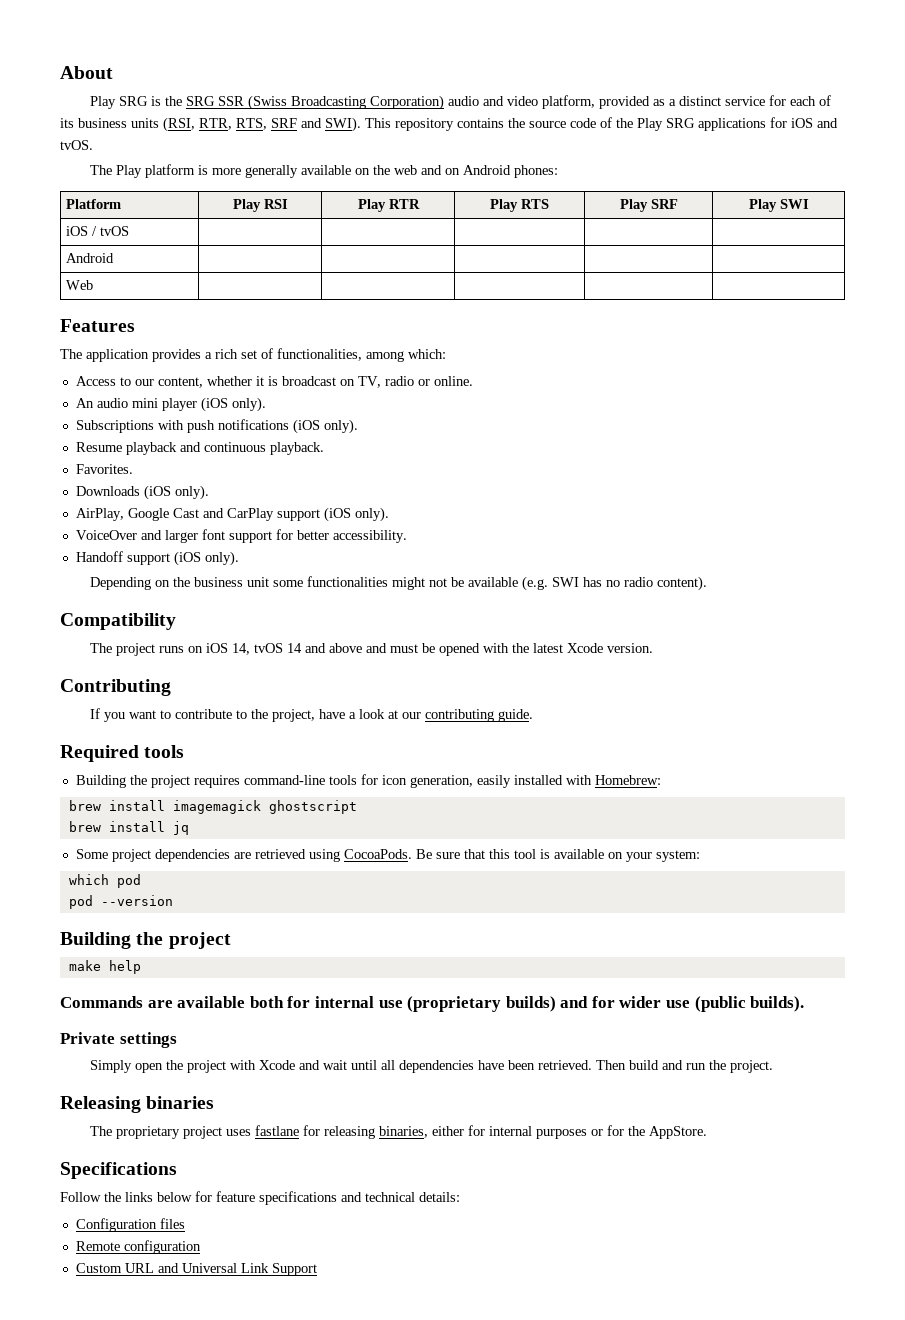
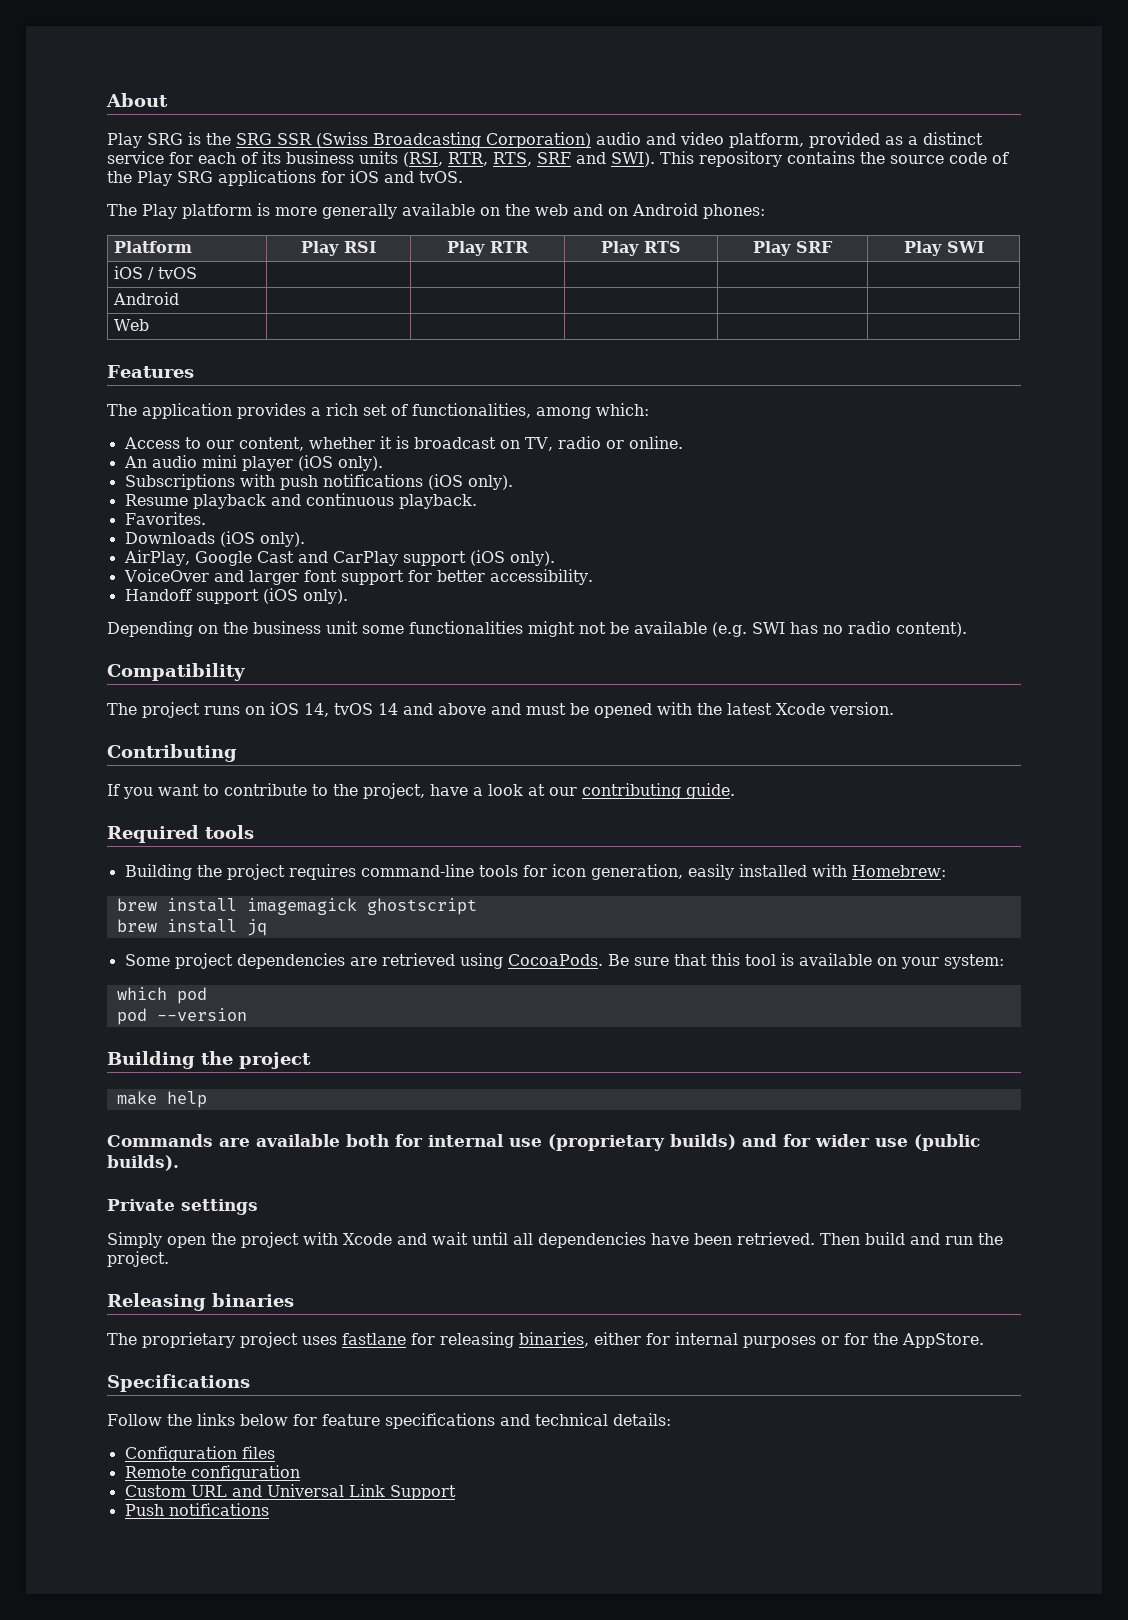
(317, 1269) none -> [124,1503,269,1516] // Push notifications

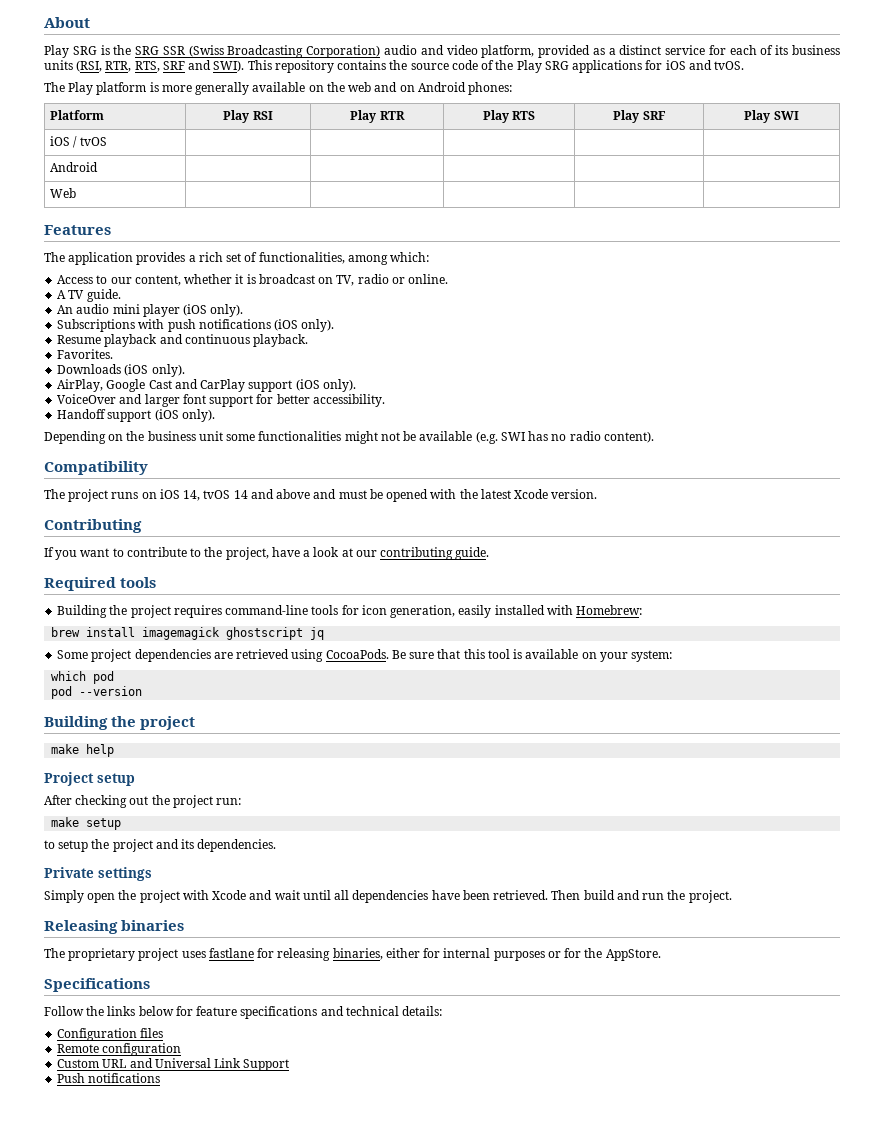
(683, 442) none -> [57,289,121,302] // A TV guide.
[116,919,237,933] // brew install -> (304, 633) none
[107,1134,980,1151] [107,1155,179,1171] Commands are available both for internal use (proprietary builds) and for wider use (public builds). -> [44,772,135,786] [44,795,242,808] [51,817,122,830] [44,839,277,852] Project setup // After checking out the project run: // make setup // to setup the project and its dependencies.

